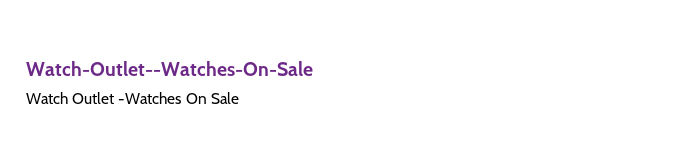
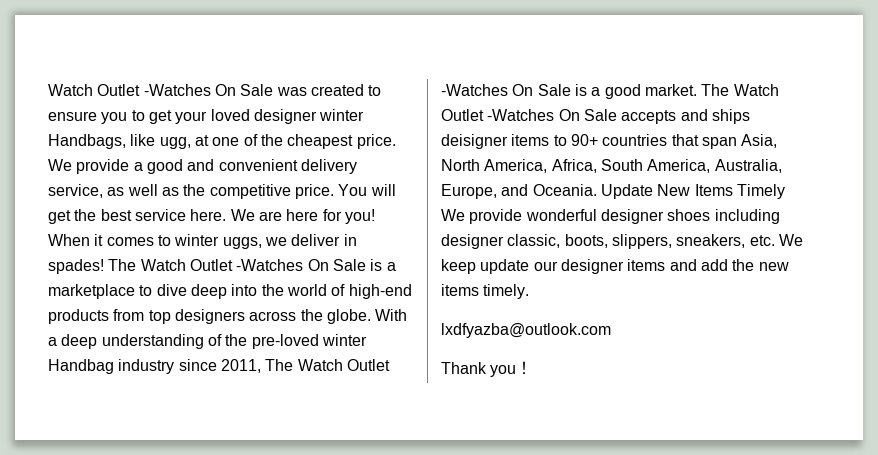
[26,61,313,76] [26,92,239,104] Watch-Outlet--Watches-On-Sale // Watch Outlet -Watches On Sale -> [48,84,382,96] [48,109,365,124] [48,134,396,149] [48,159,357,174] [48,184,396,199] [48,209,375,224] [48,234,357,249] [48,259,396,274] [48,284,412,299] [48,309,408,324] [48,334,367,349] [48,359,390,374] [441,84,779,99] [441,109,750,124] [441,134,778,149] [441,159,782,173] [441,184,785,199] [441,209,780,224] [441,234,803,249] [441,259,789,274] [441,284,530,299] [441,323,611,338] [441,361,533,377] Watch Outlet -Watches On Sale was created to ensure you to get your loved designer winter Handbags, like ugg, at one of the cheapest price. We provide a good and convenient delivery service, as well as the competitive price. You will get the best service here. We are here for you! When it comes to winter uggs, we deliver in spades! The Watch Outlet -Watches On Sale is a marketplace to dive deep into the world of high-end products from top designers across the globe. With a deep understanding of the pre-loved winter Handbag industry since 2011, The Watch Outlet -Watches On Sale is a good market. The Watch Outlet -Watches On Sale accepts and ships deisigner items to 90+ countries that span Asia, North America, Africa, South America, Australia, Europe, and Oceania. Update New Items Timely We provide wonderful designer shoes including designer classic, boots, slippers, sneakers, etc. We keep update our designer items and add the new items timely. // lxdfyazba@outlook.com // Thank you！

